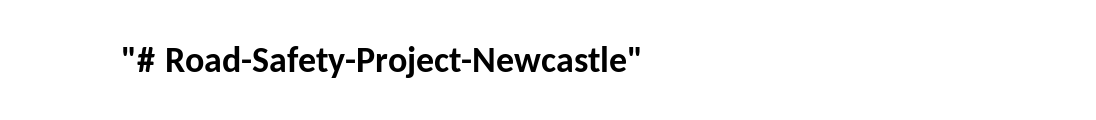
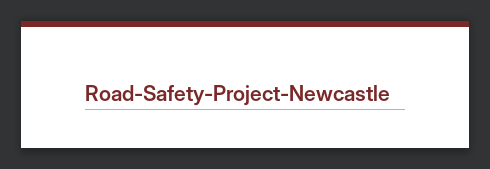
[121,46,643,78] "# Road-Safety-Project-Newcastle" -> [85,85,390,106] Road-Safety-Project-Newcastle

